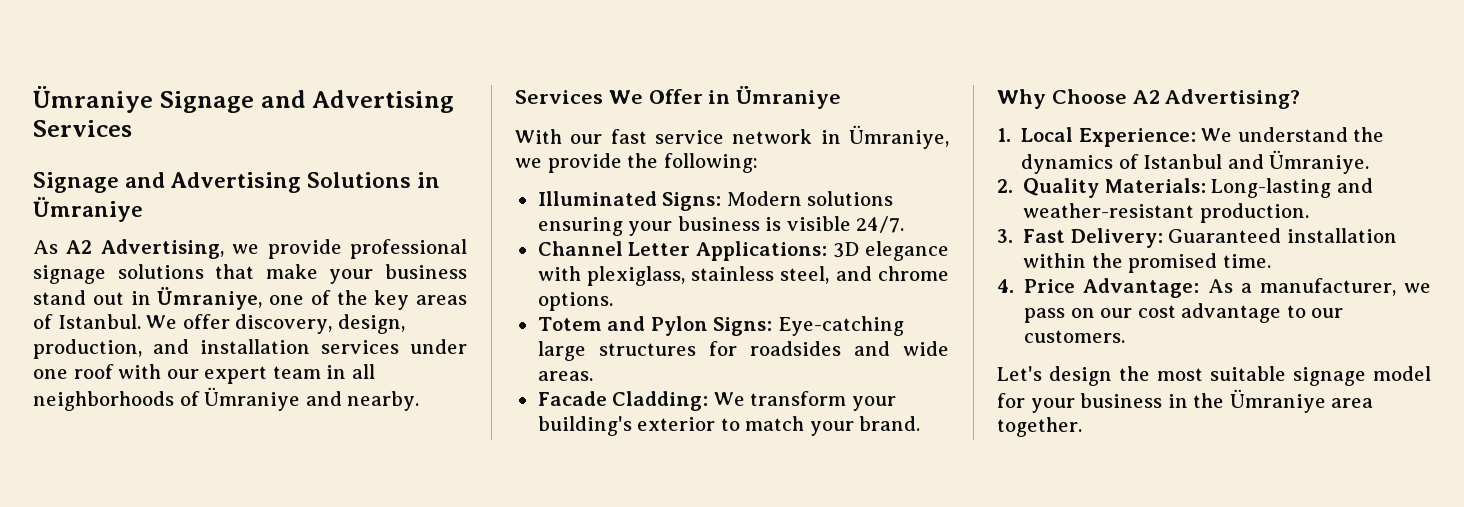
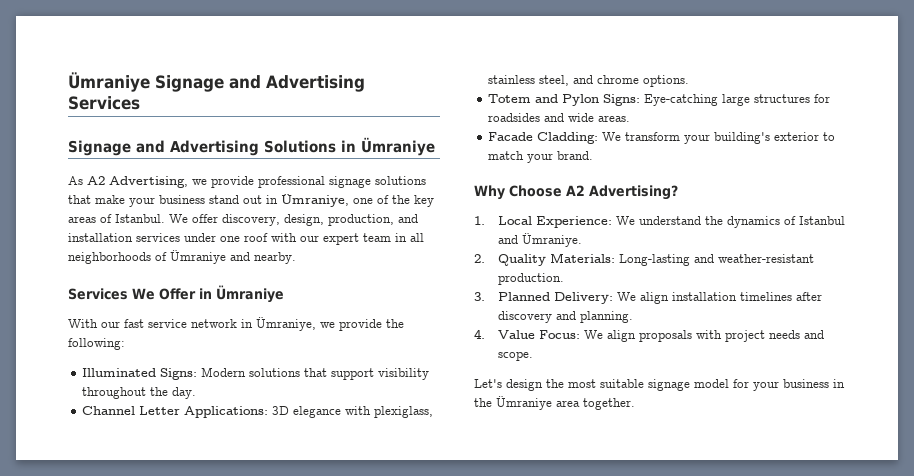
[537,216,905,236] ensuring your business is visible 24/7. -> [304,368,430,380] [82,387,197,399] that support visibility throughout the day.
[1023,228,1397,248] [1023,253,1271,273] [997,278,1431,298] [1024,303,1344,323] [1024,330,1126,343] Fast Delivery: Guaranteed installation within the promised time. // 4. Price Advantage: As a manufacturer, we pass on our cost advantage to our customers. -> [498,292,823,304] [498,311,634,323] [474,329,825,342] [498,351,534,361] Planned Delivery: We align installation timelines after discovery and planning. // 4. Value Focus: We align proposals with project needs and scope.

